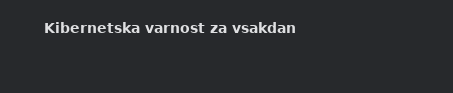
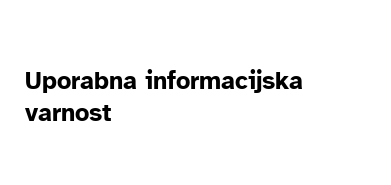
[44,22,296,33] Kibernetska varnost za vsakdan -> [25,69,303,93] [25,105,111,121] Uporabna informacijska varnost

